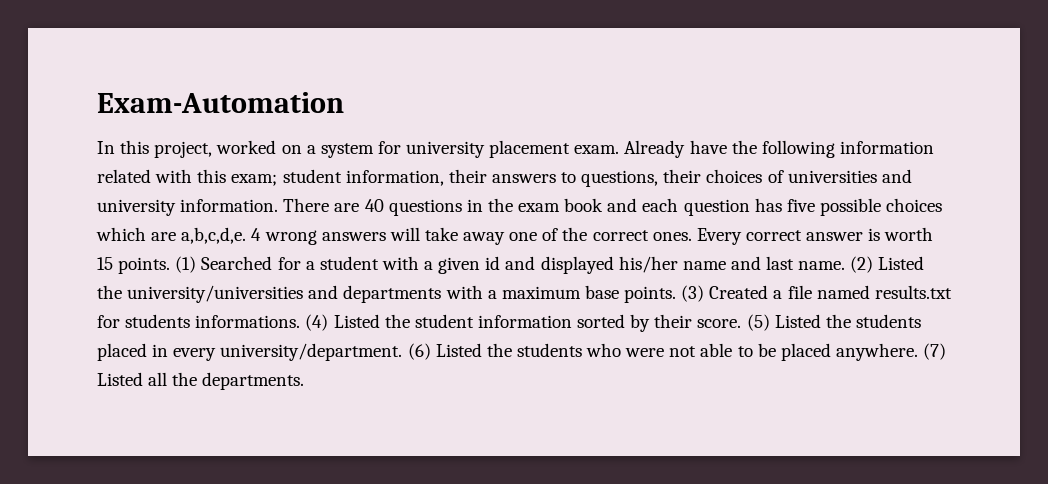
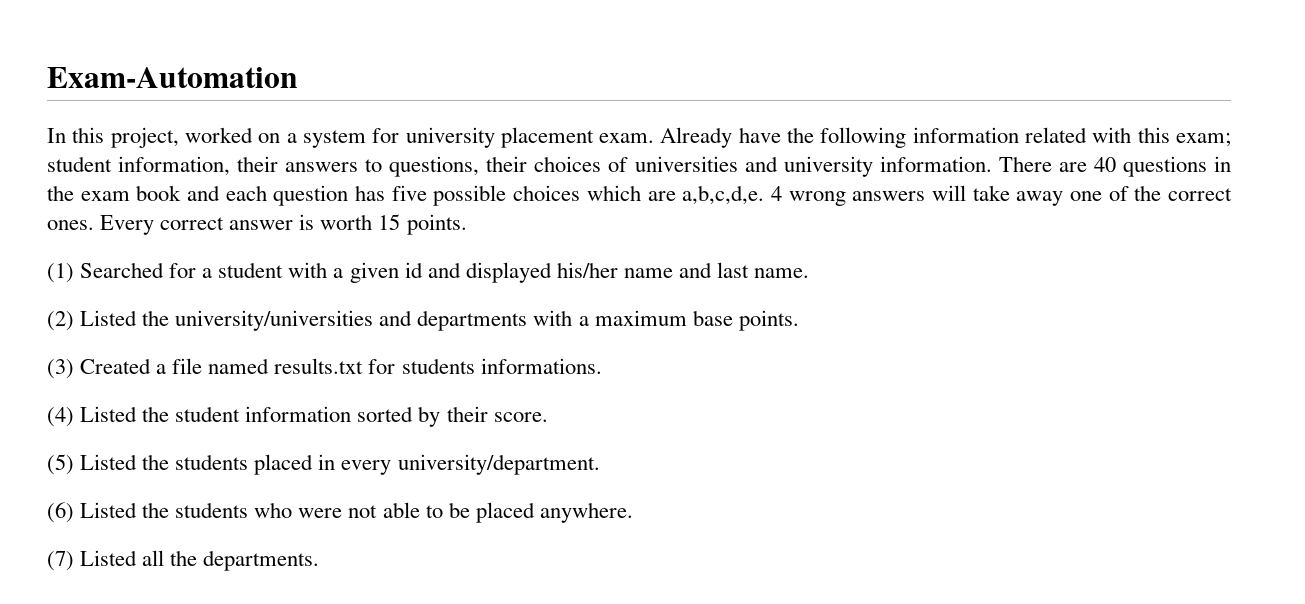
(171, 265) none -> (467, 224) //
(846, 265) none -> (810, 273) //
(677, 294) none -> (799, 320) //
(301, 321) none -> (602, 366) //
(742, 323) none -> (548, 417) //
(403, 352) none -> (600, 464) //
(918, 352) none -> (633, 512) //

